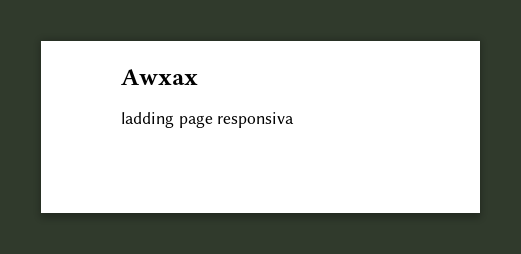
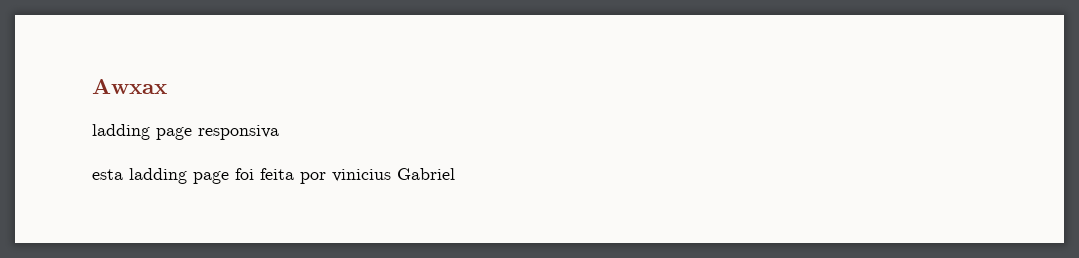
(295, 120) none -> [92,168,455,184] // esta ladding page foi feita por vinicius Gabriel

